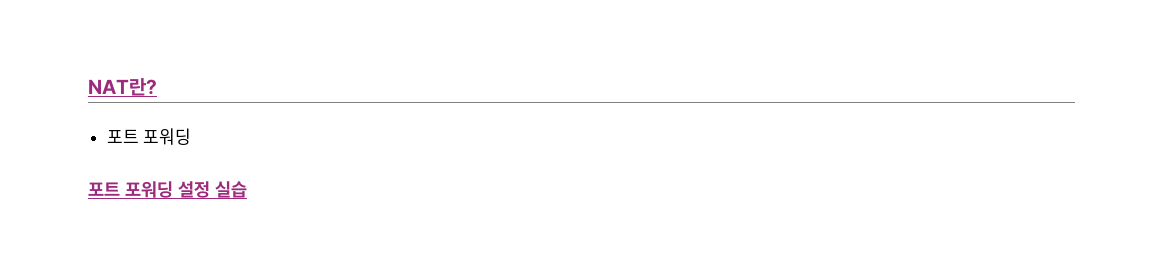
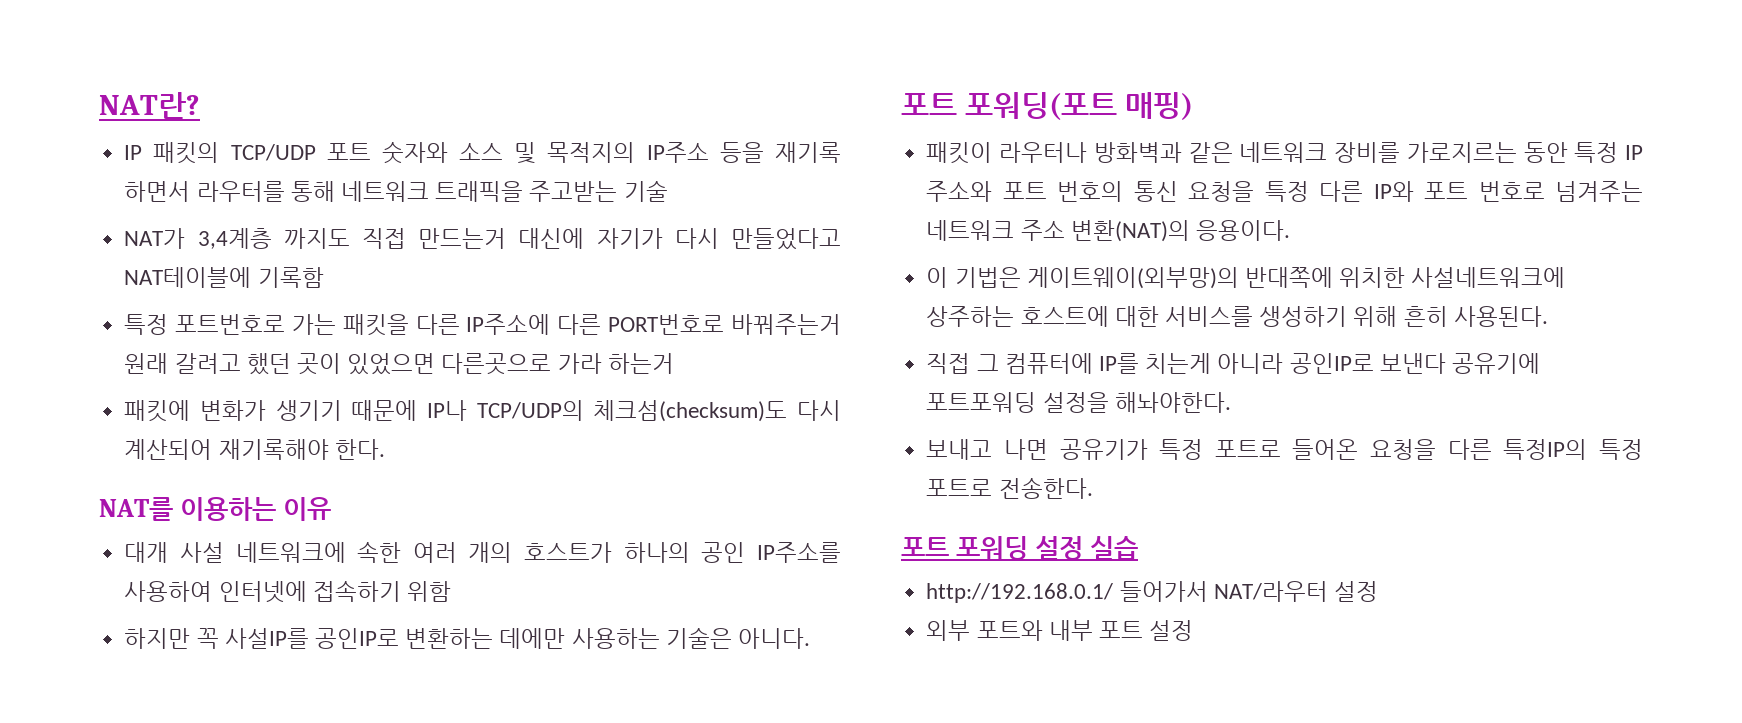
[106,128,192,145] [88,181,247,198] 포트 포워딩 // 포트 포워딩 설정 실습 -> [124,141,841,164] [124,180,668,202] [124,228,841,250] [124,267,324,288] [124,314,841,336] [124,353,674,375] [124,400,841,422] [124,439,385,460] [99,497,331,521] [124,541,841,563] [124,580,451,603] [124,627,810,649] [901,92,1193,120] [926,142,1643,164] [926,181,1644,202] [926,220,1290,242] [926,267,1566,289] [926,306,1548,327] [926,353,1540,374] [926,392,1231,413] [926,439,1643,460] [926,477,1093,499] [901,536,1138,560] [926,581,1378,603] [926,620,1194,641] IP 패킷의 TCP/UDP 포트 숫자와 소스 및 목적지의 IP주소 등을 재기록 하면서 라우터를 통해 네트워크 트래픽을 주고받는 기술 // NAT가 3,4계층 까지도 직접 만드는거 대신에 자기가 다시 만들었다고 NAT테이블에 기록함 // 특정 포트번호로 가는 패킷을 다른 IP주소에 다른 PORT번호로 바꿔주는거 원래 갈려고 했던 곳이 있었으면 다른곳으로 가라 하는거 // 패킷에 변화가 생기기 때문에 IP나 TCP/UDP의 체크섬(checksum)도 다시 계산되어 재기록해야 한다. // NAT를 이용하는 이유 // 대개 사설 네트워크에 속한 여러 개의 호스트가 하나의 공인 IP주소를 사용하여 인터넷에 접속하기 위함 // 하지만 꼭 사설IP를 공인IP로 변환하는 데에만 사용하는 기술은 아니다. // 포트 포워딩(포트 매핑) // 패킷이 라우터나 방화벽과 같은 네트워크 장비를 가로지르는 동안 특정 IP 주소와 포트 번호의 통신 요청을 특정 다른 IP와 포트 번호로 넘겨주는 네트워크 주소 변환(NAT)의 응용이다. // 이 기법은 게이트웨이(외부망)의 반대쪽에 위치한 사설네트워크에 상주하는 호스트에 대한 서비스를 생성하기 위해 흔히 사용된다. // 직접 그 컴퓨터에 IP를 치는게 아니라 공인IP로 보낸다 공유기에 포트포워딩 설정을 해놔야한다. // 보내고 나면 공유기가 특정 포트로 들어온 요청을 다른 특정IP의 특정 포트로 전송한다. // 포트 포워딩 설정 실습 // http://192.168.0.1/ 들어가서 NAT/라우터 설정 // 외부 포트와 내부 포트 설정

